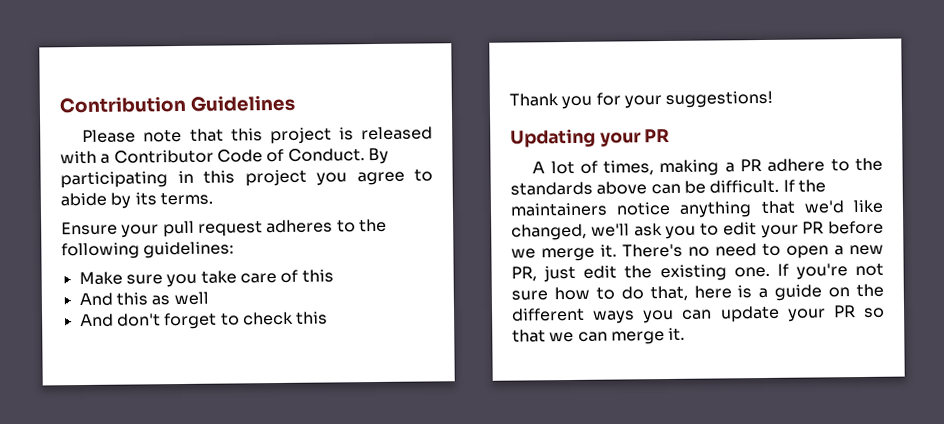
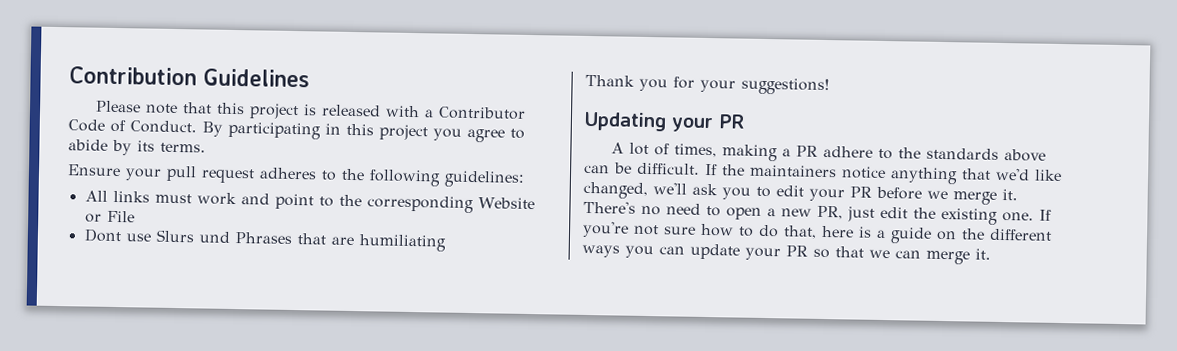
[78,269,334,288] [78,291,209,307] [79,311,329,330] Make sure you take care of this // And this as well // And don't forget to check this -> [84,190,535,214] [84,210,135,223] [83,228,446,252] All links must work and point to the corresponding Website or File // Dont use Slurs und Phrases that are humiliating

